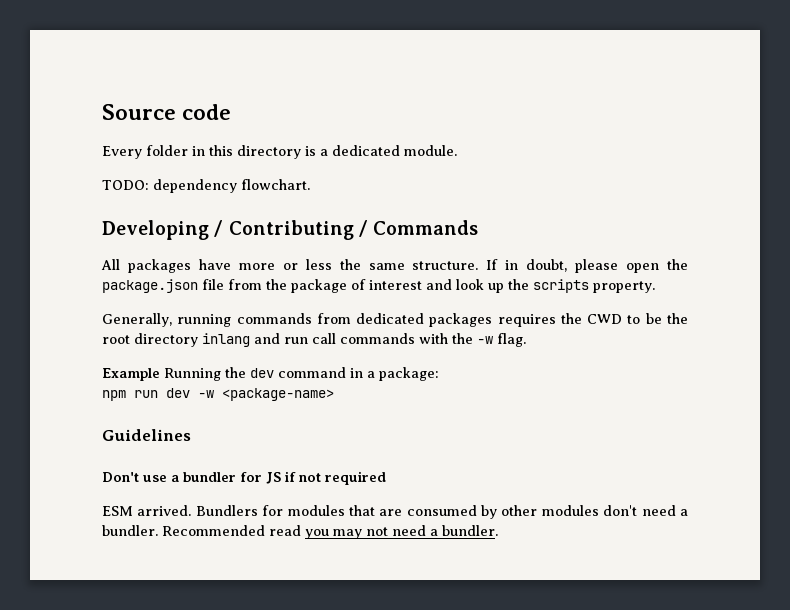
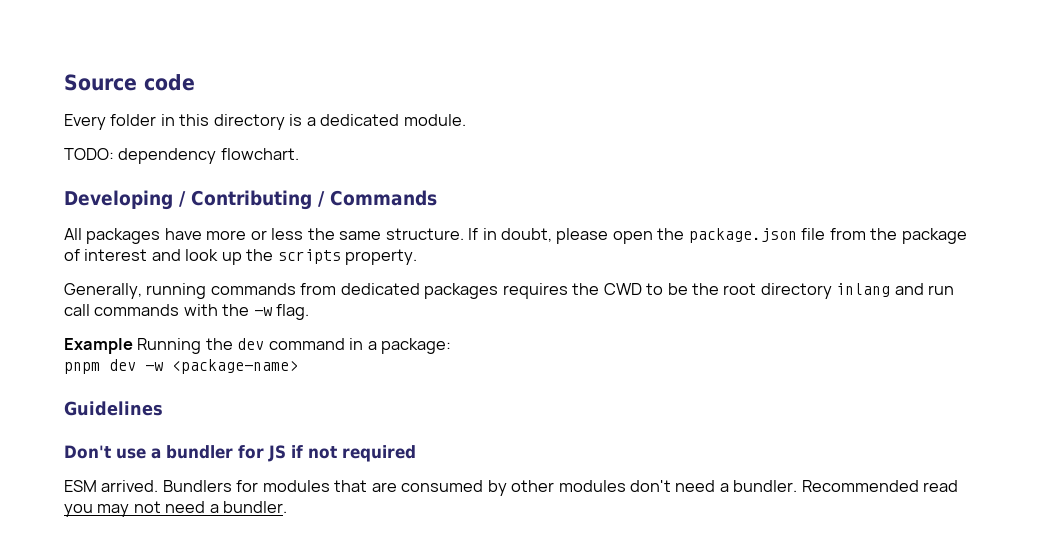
[102,390,158,401] npm run -> [64,362,100,374] pnpm

